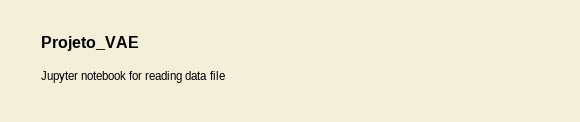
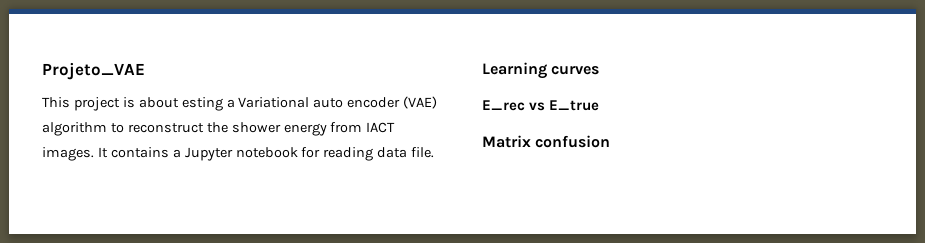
(139, 43) none -> [42,96,438,111] [42,122,396,136] [42,147,181,161] This project is about esting a Variational auto encoder (VAE) algorithm to reconstruct the shower energy from IACT images. It contains a
[209,71,225,80] file -> [411,147,435,158] [482,62,600,79] [482,100,600,111] [482,135,611,148] file. // Learning curves // E_rec vs E_true // Matrix confusion

